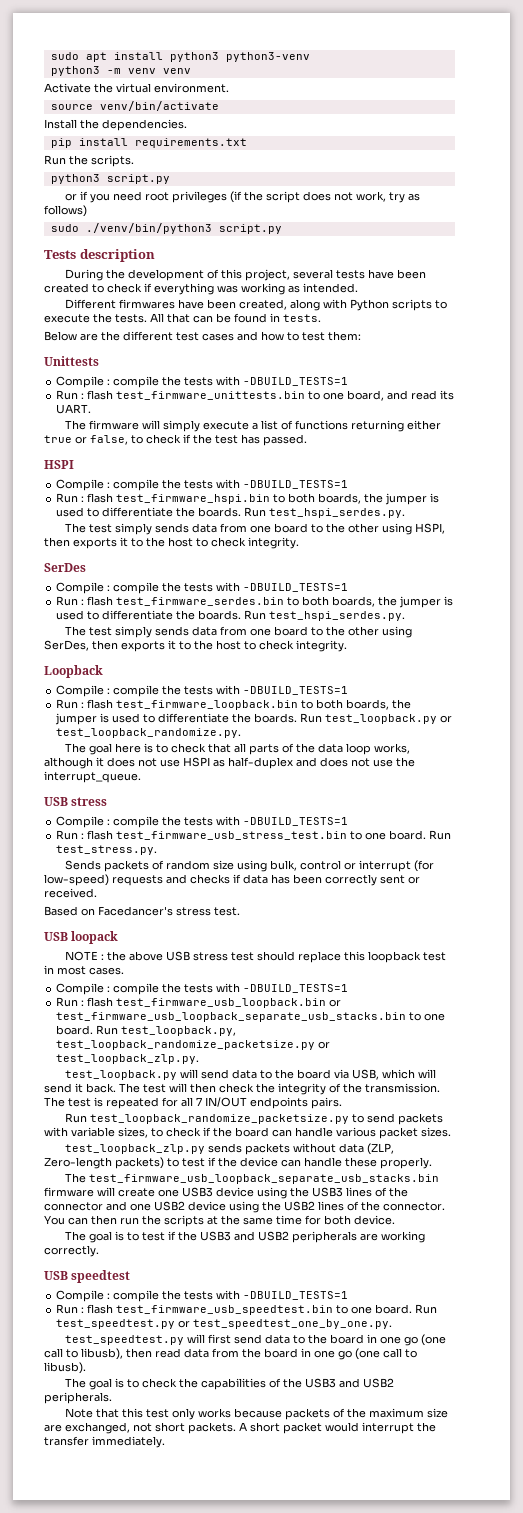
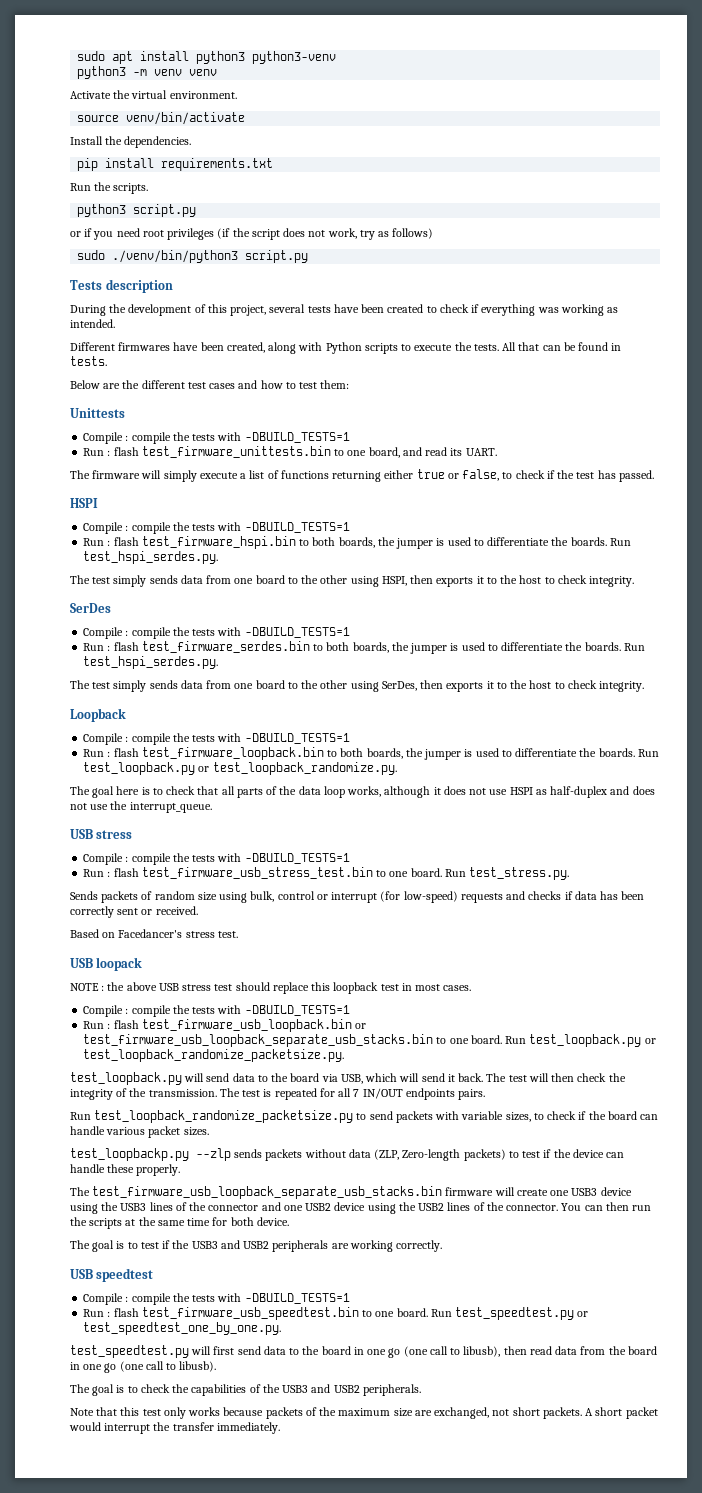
[121,1026,237,1036] [56,1040,331,1050] [56,1054,200,1064] test_loopback.py, test_loopback_randomize_packetsize.py or test_loopback_zlp.py. -> [529,1034,656,1047] [83,1049,345,1062] test_loopback.py or test_loopback_randomize_packetsize.py.
[65,1144,206,1154] test_loopback_zlp.py -> [70,1148,231,1161] test_loopbackp.py --zlp

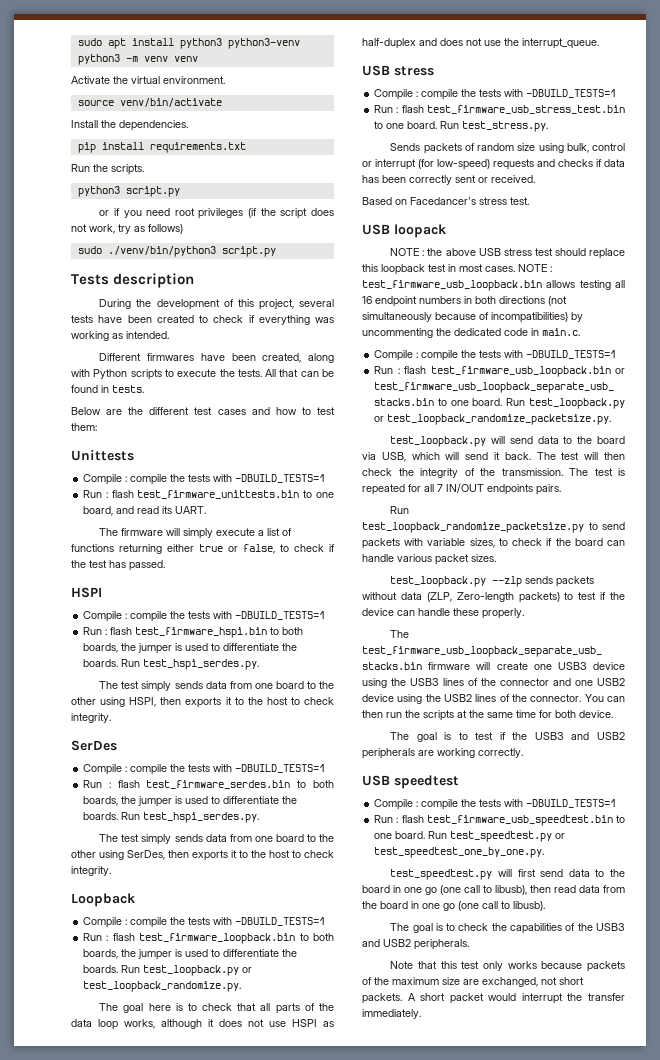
(472, 988) none -> [518,264,552,272] [362,280,625,291] [362,296,567,307] [362,312,583,323] [362,328,580,338] NOTE : test_firmware_usb_loopback.bin allows testing all 16 endpoint numbers in both directions (not simultaneously because of incompatibilities) by uncommenting the dedicated code in main.c.
[70,1148,189,1161] test_loopbackp.py -> [390,576,487,587] test_loopback.py

